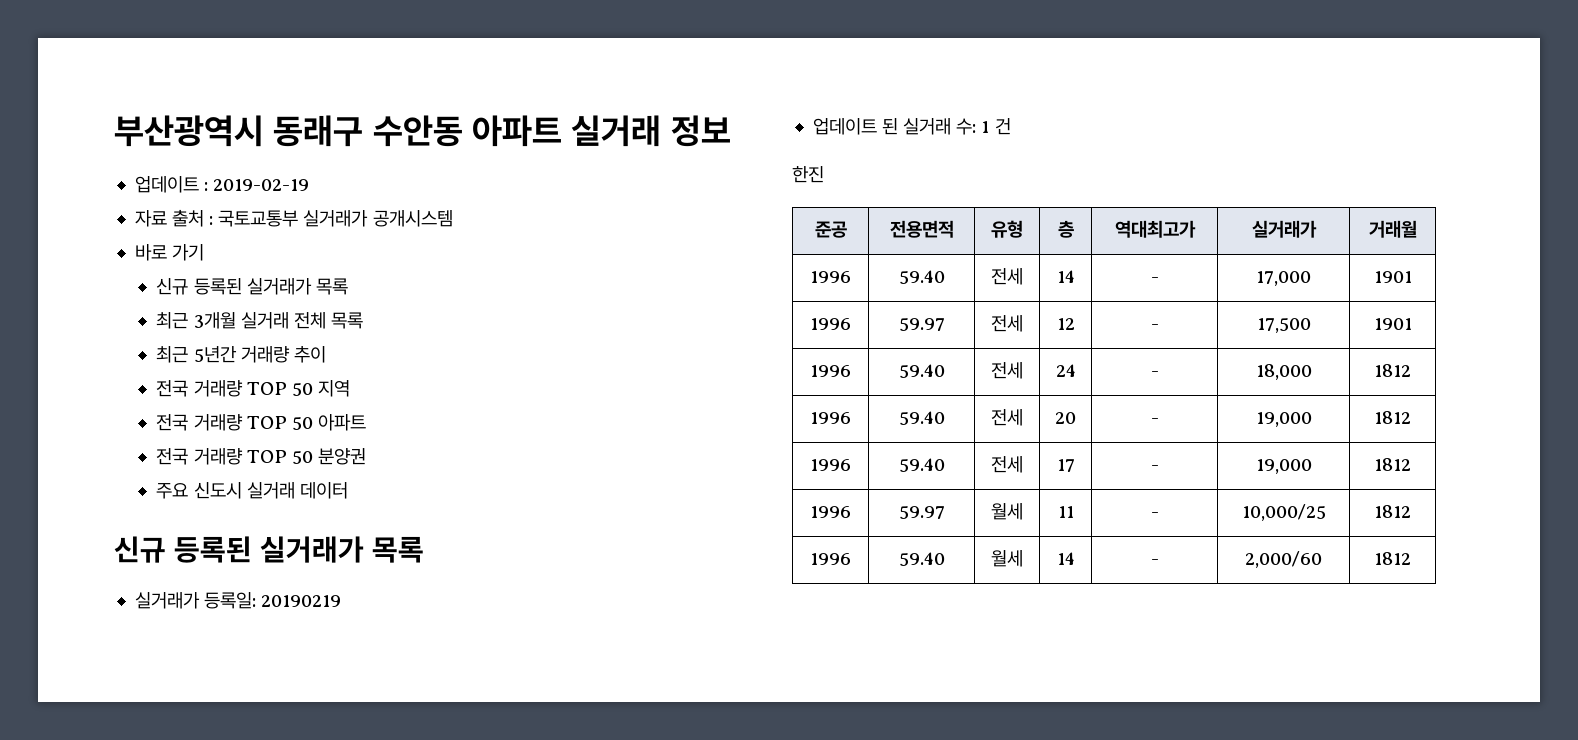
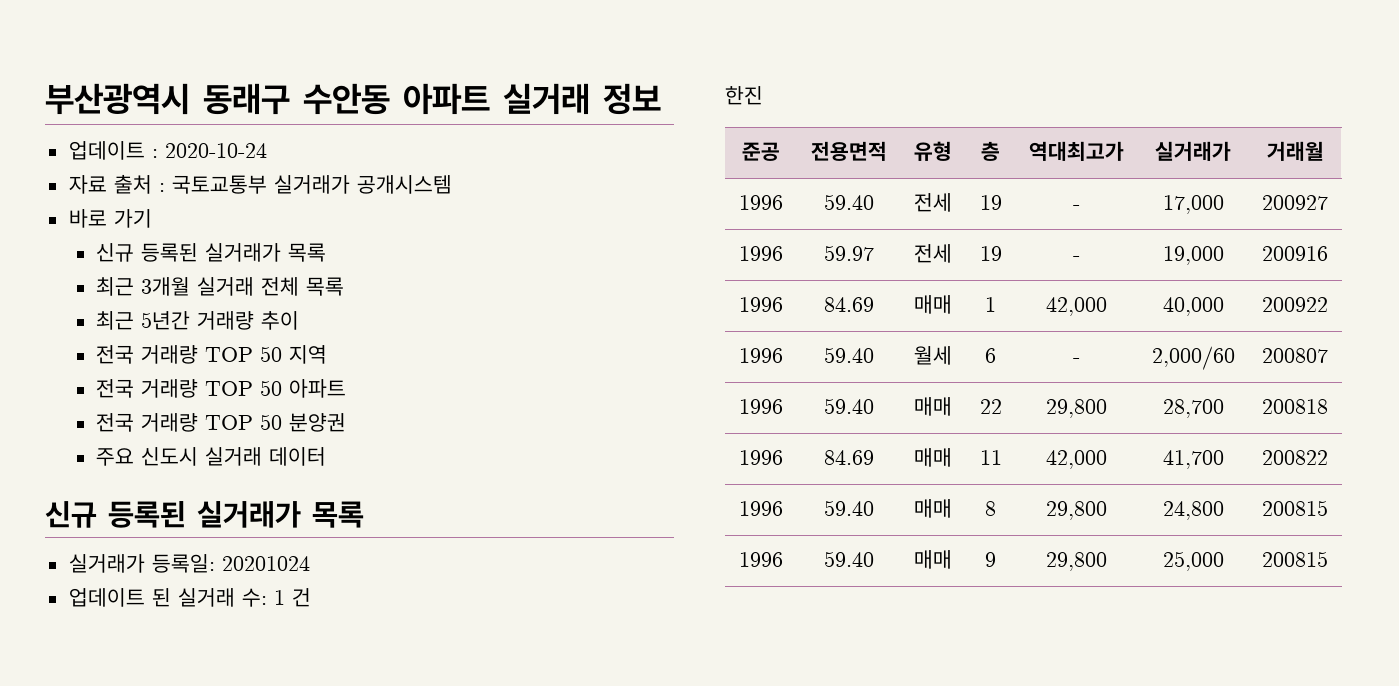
[213,179,310,191] 2019-02-19 -> [164,143,267,158] 2020-10-24
[261,595,342,607] 20190219 -> [221,556,310,571] 20201024
[1056,270,1075,283] 14 -> [979,195,1002,210] 19
[1373,271,1412,283] 1901 -> [1262,195,1328,210] 200927
[1056,318,1075,330] [1150,324,1159,330] [1256,318,1311,333] [1373,318,1412,330] [810,365,851,377] [898,364,945,378] [991,362,1023,379] [1055,364,1076,377] [1150,371,1159,377] [1255,364,1312,380] [1374,364,1411,377] [810,412,851,424] [898,411,945,425] [991,409,1023,426] [1055,412,1076,424] [1150,418,1159,424] [1255,412,1312,427] [1374,411,1411,424] [810,459,851,471] [898,458,945,472] [991,456,1023,473] [1056,459,1075,472] [1150,465,1159,471] [1255,459,1312,474] [1374,458,1411,471] [810,506,851,518] [898,506,945,519] [991,503,1023,520] [1057,506,1074,518] [1150,512,1159,518] [1241,504,1326,521] [1374,505,1411,518] 12 | - | 17,500 | 1901 // 1996 | 59.40 | 전세 | 24 | - | 18,000 | 1812 // 1996 | 59.40 | 전세 | 20 | - | 19,000 | 1812 // 1996 | 59.40 | 전세 | 17 | - | 19,000 | 1812 // 1996 | 59.97 | 월세 | 11 | - | 10,000/25 | 1812 -> [979,246,1002,261] [1073,256,1080,261] [1162,246,1224,265] [1262,246,1328,261] [739,297,783,312] [823,297,874,312] [914,295,952,314] [985,297,996,312] [1046,297,1107,316] [1162,297,1224,316] [1262,297,1328,312] 19 | - | 19,000 | 200916 // 1996 | 84.69 | 매매 | 1 | 42,000 | 40,000 | 200922
[1056,552,1075,565] 14 -> [985,348,996,363] 6
[1374,552,1411,565] 1812 -> [1262,348,1328,363] [739,399,783,414] [823,398,874,414] [914,397,952,416] [979,399,1002,414] [1046,399,1107,418] [1162,399,1224,418] [1262,399,1328,414] [739,450,783,465] [823,450,874,465] [914,448,952,467] [979,450,1002,465] [1046,450,1107,469] [1162,450,1224,469] [1262,450,1328,465] [739,501,783,516] [823,500,874,516] [914,499,952,518] [985,501,996,516] [1046,501,1107,520] [1162,501,1224,520] [1262,500,1328,516] [739,552,783,567] [823,551,874,567] [914,550,952,569] [985,552,996,567] [1046,552,1107,571] [1162,551,1224,571] [1262,551,1328,567] 200807 // 1996 | 59.40 | 매매 | 22 | 29,800 | 28,700 | 200818 // 1996 | 84.69 | 매매 | 11 | 42,000 | 41,700 | 200822 // 1996 | 59.40 | 매매 | 8 | 29,800 | 24,800 | 200815 // 1996 | 59.40 | 매매 | 9 | 29,800 | 25,000 | 200815

